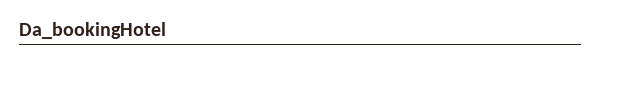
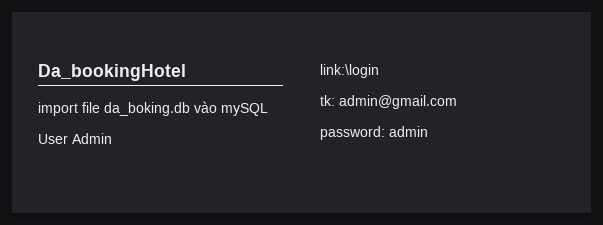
(166, 30) none -> [38,101,268,116] [38,133,112,144] [320,64,379,78] [320,95,457,109] [320,126,428,140] // import file da_boking.db vào mySQL // User Admin // link:\login // tk: admin@gmail.com // password: admin

